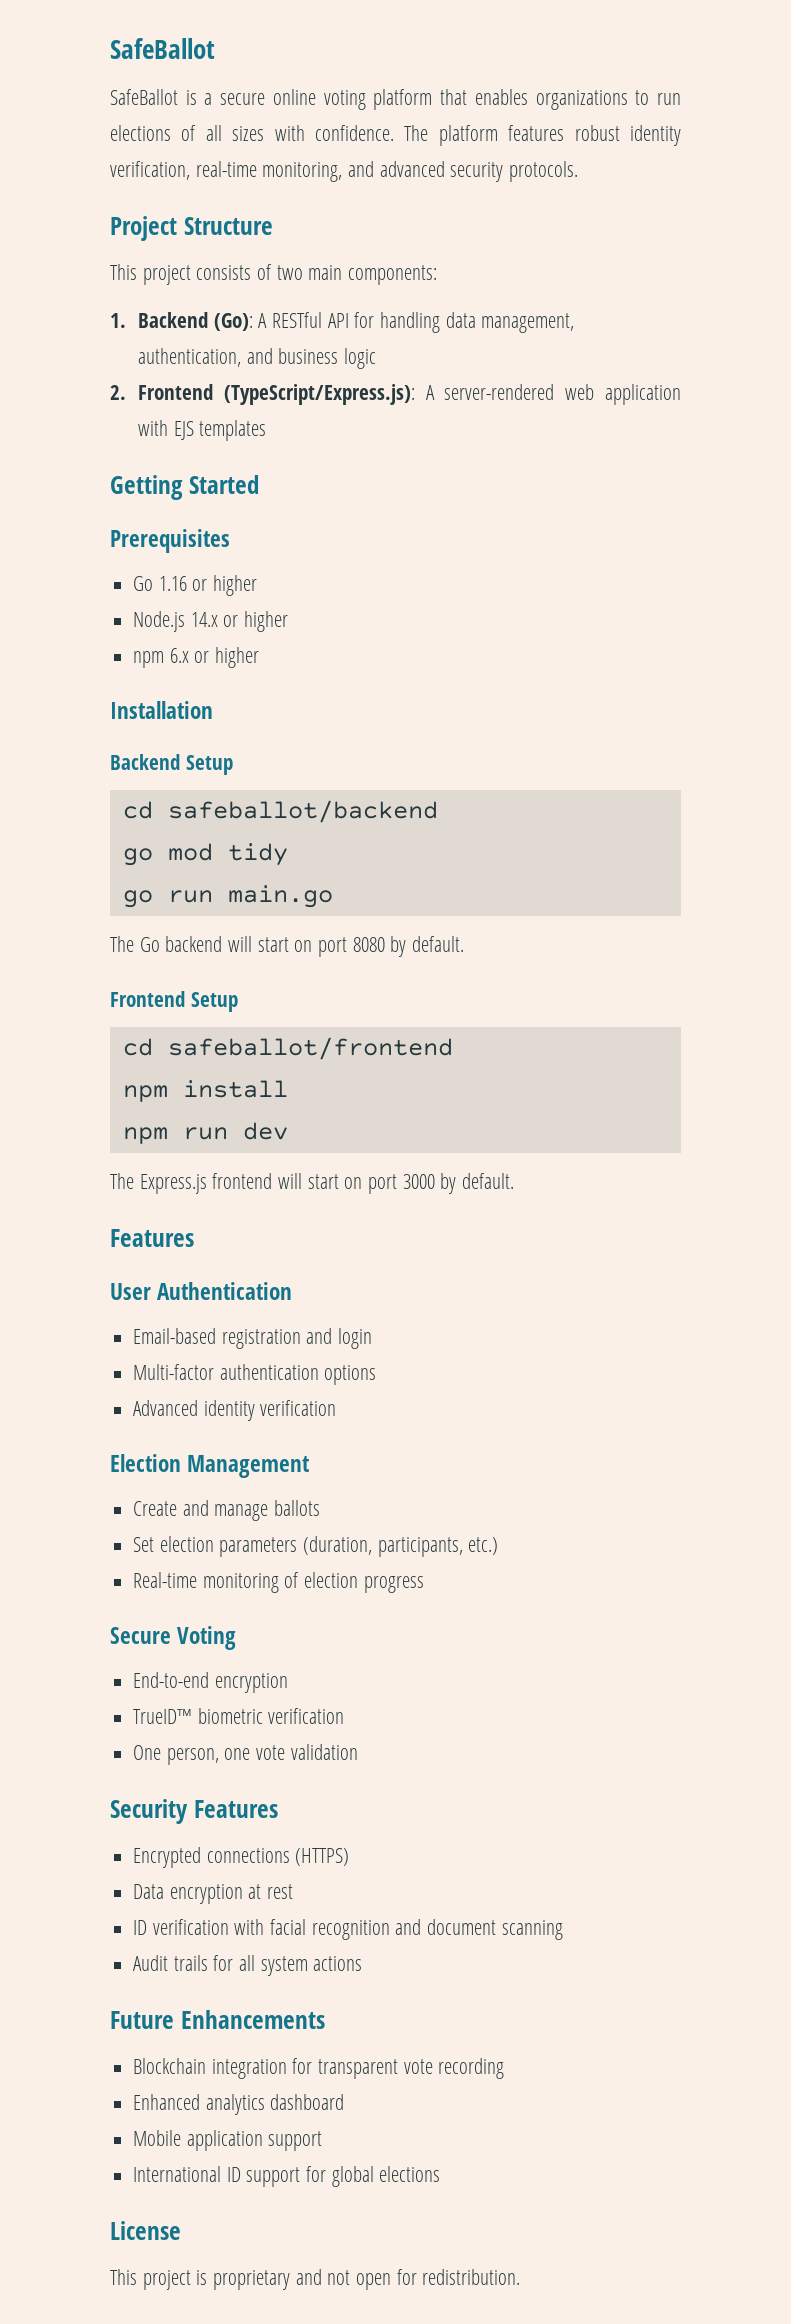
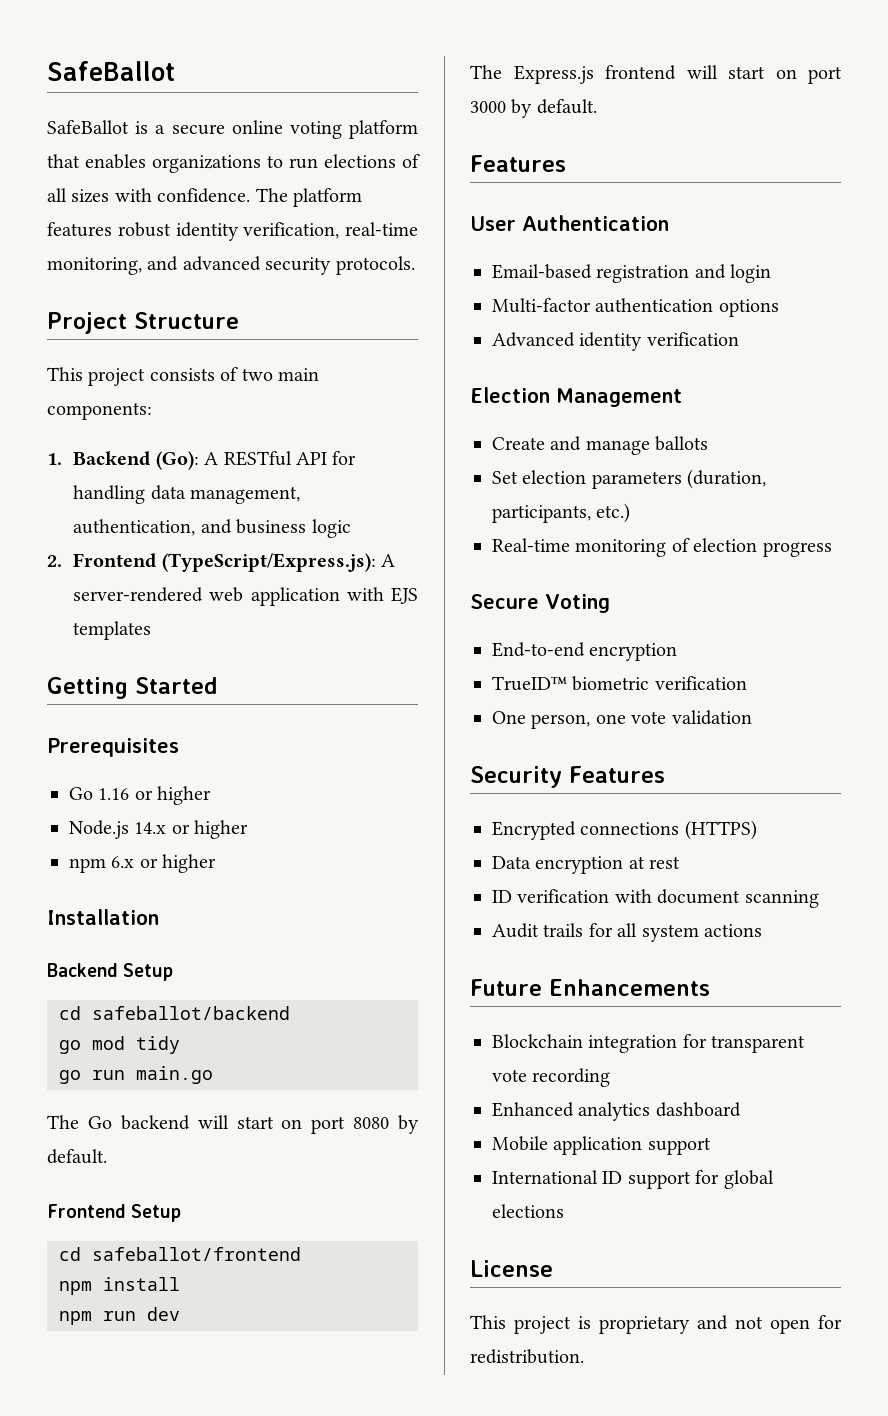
[270,1919,422,1940] facial recognition and -> (652, 896) none

